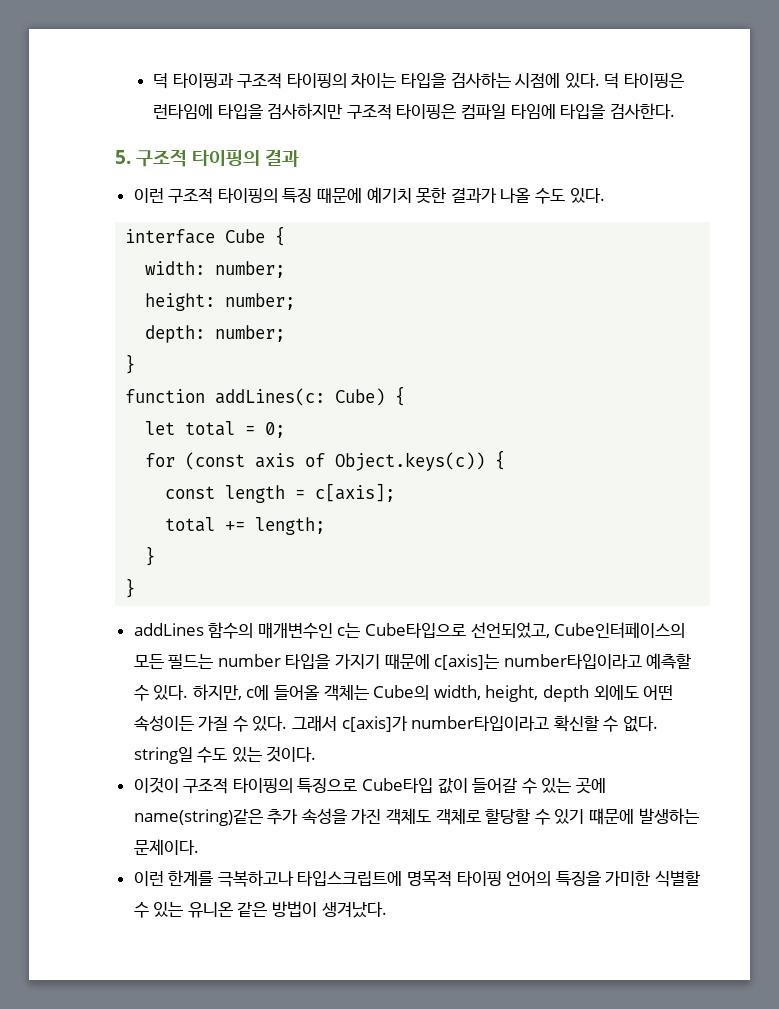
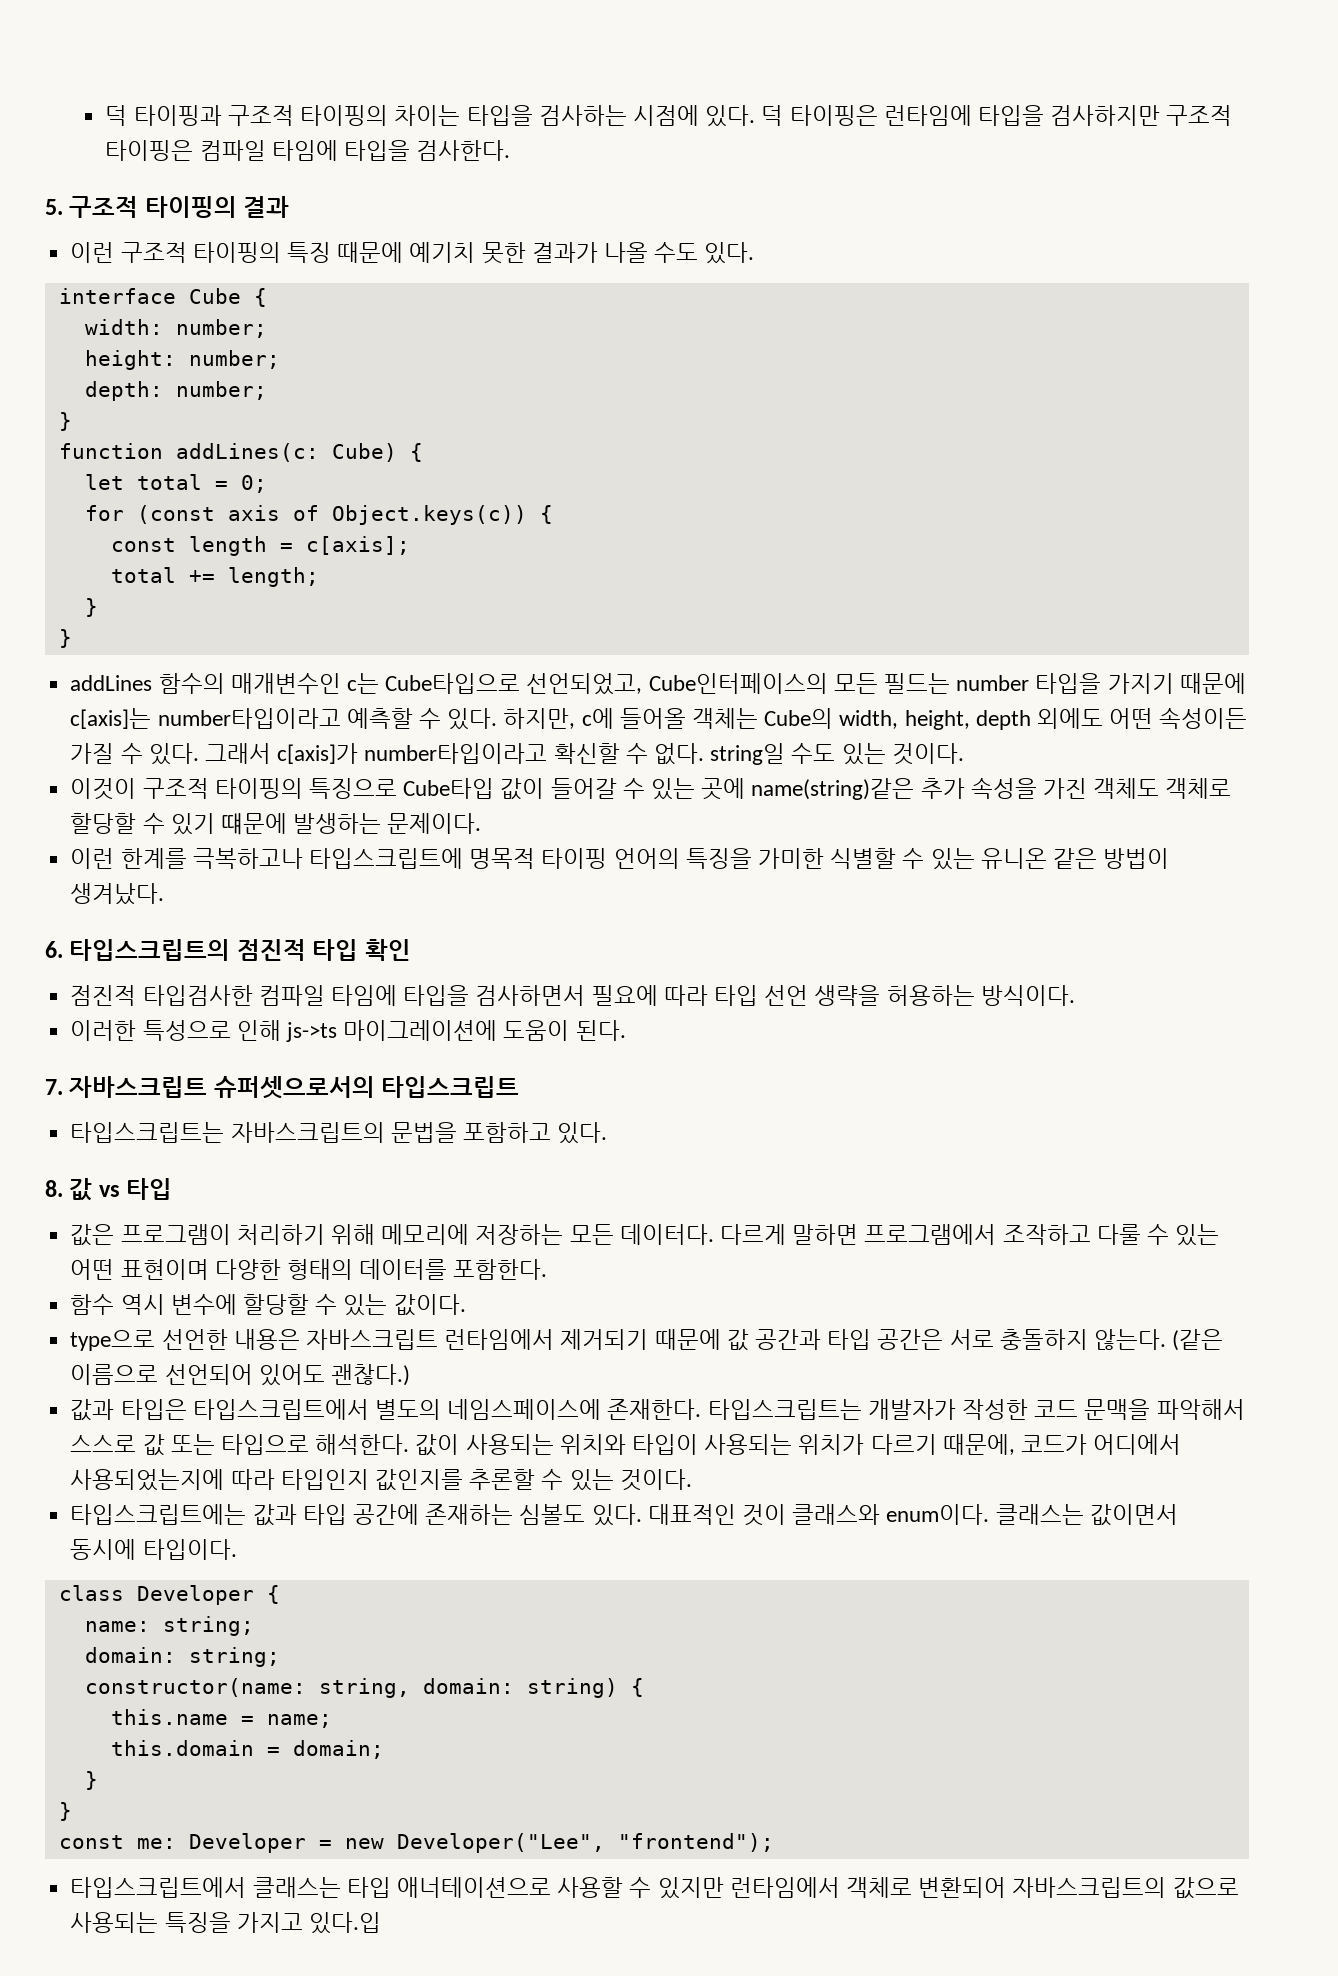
(387, 910) none -> [45,939,411,961] [70,985,1075,1006] [70,1020,626,1042] [45,1076,520,1099] [70,1122,608,1144] [45,1178,173,1201] [70,1224,1220,1246] [70,1259,548,1280] [70,1294,466,1316] [70,1329,1224,1351] [70,1364,410,1386] [70,1399,1245,1421] [70,1434,1182,1456] [70,1469,692,1491] [70,1504,1178,1526] [70,1539,237,1560] [58,1585,280,1605] [84,1616,254,1636] [84,1647,280,1667] [84,1678,644,1698] [110,1709,332,1728] [110,1740,384,1759] [84,1771,98,1790] [58,1802,72,1821] [58,1833,774,1853] [70,1877,1239,1899] [70,1912,381,1934] // 6. 타입스크립트의 점진적 타입 확인 // 점진적 타입검사한 컴파일 타임에 타입을 검사하면서 필요에 따라 타입 선언 생략을 허용하는 방식이다. // 이러한 특성으로 인해 js->ts 마이그레이션에 도움이 된다. // 7. 자바스크립트 슈퍼셋으로서의 타입스크립트 // 타입스크립트는 자바스크립트의 문법을 포함하고 있다. // 8. 값 vs 타입 // 값은 프로그램이 처리하기 위해 메모리에 저장하는 모든 데이터다. 다르게 말하면 프로그램에서 조작하고 다룰 수 있는 어떤 표현이며 다양한 형태의 데이터를 포함한다. // 함수 역시 변수에 할당할 수 있는 값이다. // type으로 선언한 내용은 자바스크립트 런타임에서 제거되기 때문에 값 공간과 타입 공간은 서로 충돌하지 않는다. (같은 이름으로 선언되어 있어도 괜찮다.) // 값과 타입은 타입스크립트에서 별도의 네임스페이스에 존재한다. 타입스크립트는 개발자가 작성한 코드 문맥을 파악해서 스스로 값 또는 타입으로 해석한다. 값이 사용되는 위치와 타입이 사용되는 위치가 다르기 때문에, 코드가 어디에서 사용되었는지에 따라 타입인지 값인지를 추론할 수 있는 것이다. // 타입스크립트에는 값과 타입 공간에 존재하는 심볼도 있다. 대표적인 것이 클래스와 enum이다. 클래스는 값이면서 동시에 타입이다. // class Developer { // name: string; // domain: string; // constructor(name: string, domain: string) { // this.name = name; // this.domain = domain; // } // } // const me: Developer = new Developer("Lee", "frontend"); // 타입스크립트에서 클래스는 타입 애너테이션으로 사용할 수 있지만 런타임에서 객체로 변환되어 자바스크립트의 값으로 사용되는 특징을 가지고 있다.입

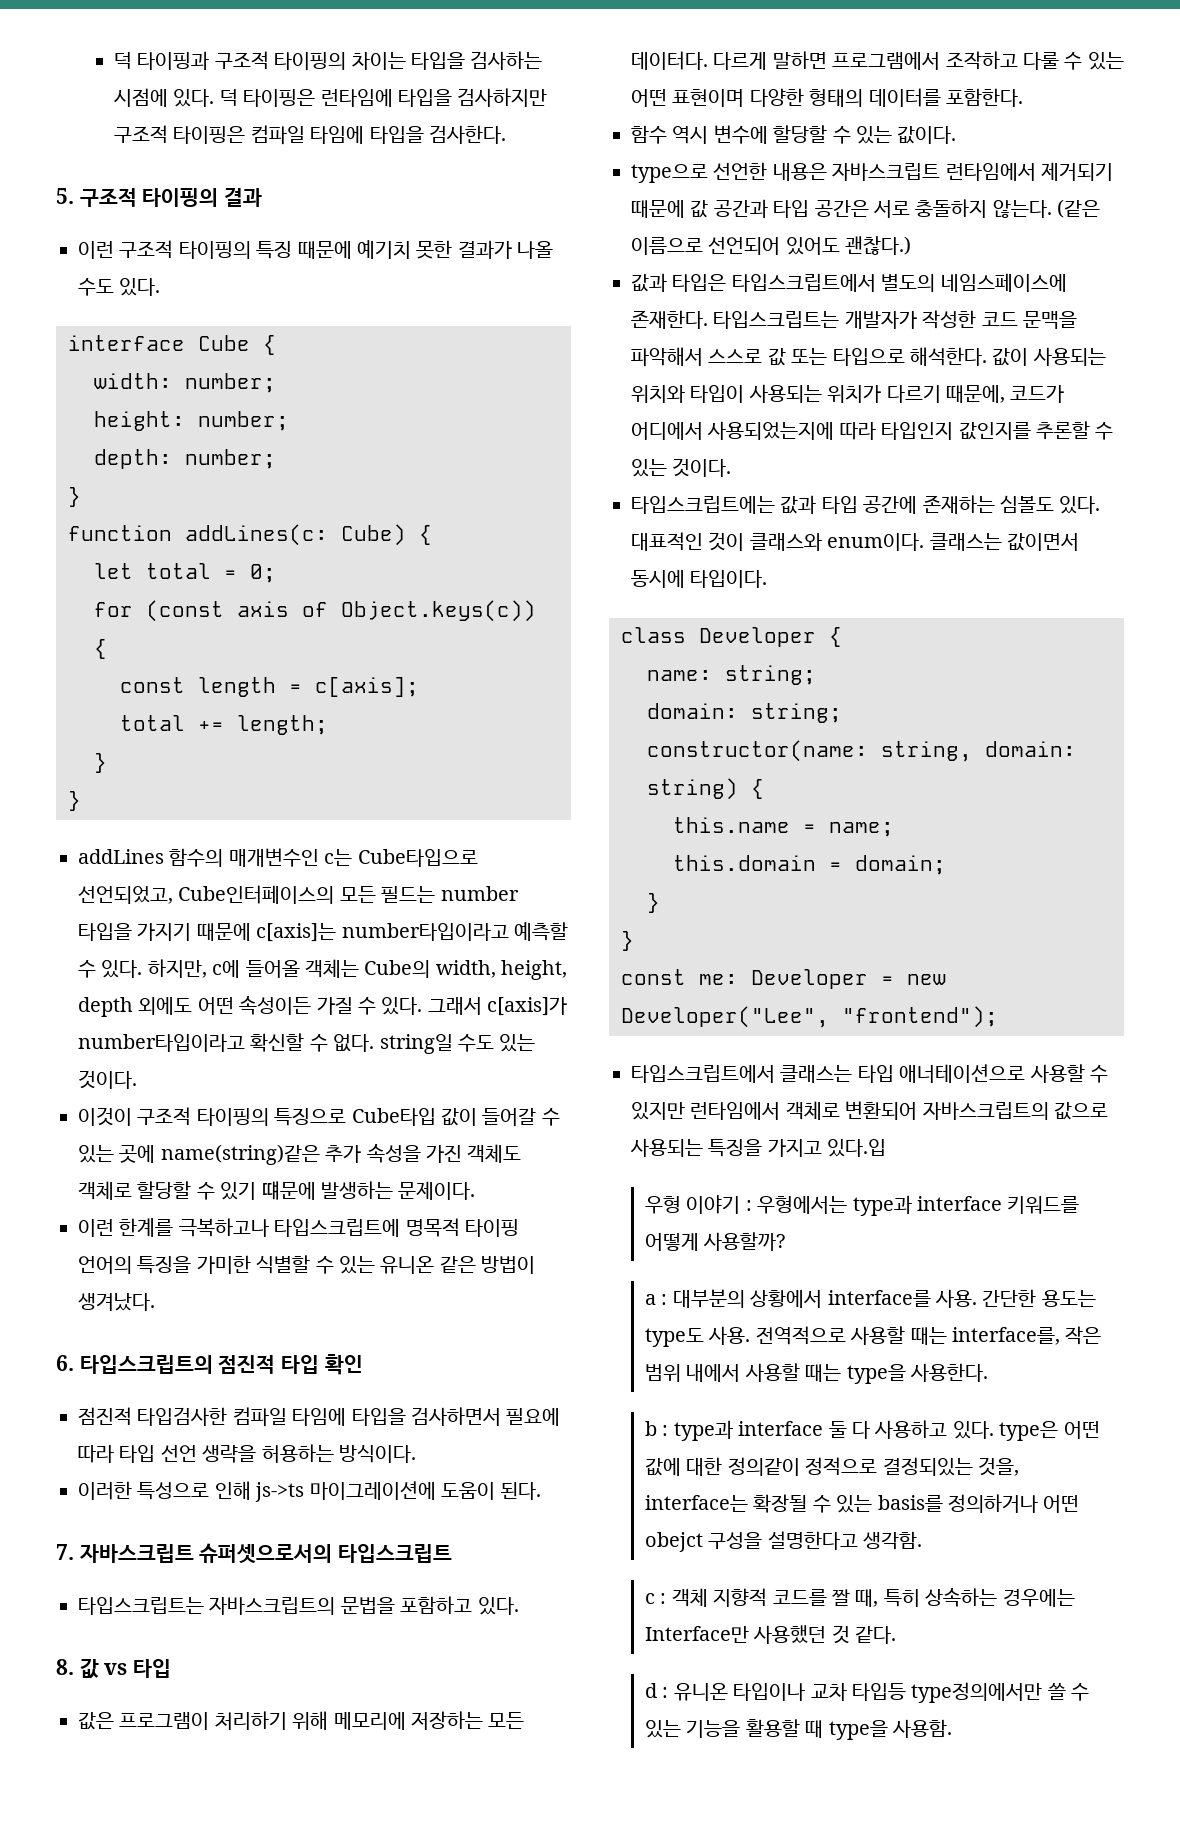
(381, 1923) none -> [645,1195,1080,1216] [645,1232,786,1251] [645,1289,1096,1308] [645,1326,1102,1347] [645,1363,989,1384] [645,1420,1100,1441] [645,1457,1020,1476] [645,1494,1080,1513] [645,1531,923,1552] [645,1587,1075,1607] [645,1625,897,1644] [645,1682,1090,1703] [645,1719,953,1740] // 우형 이야기 : 우형에서는 type과 interface 키워드를 어떻게 사용할까? // a : 대부분의 상황에서 interface를 사용. 간단한 용도는 type도 사용. 전역적으로 사용할 때는 interface를, 작은 범위 내에서 사용할 때는 type을 사용한다. // b : type과 interface 둘 다 사용하고 있다. type은 어떤 값에 대한 정의같이 정적으로 결정되있는 것을, interface는 확장될 수 있는 basis를 정의하거나 어떤 obejct 구성을 설명한다고 생각함. // c : 객체 지향적 코드를 짤 때, 특히 상속하는 경우에는 Interface만 사용했던 것 같다. // d : 유니온 타입이나 교차 타입등 type정의에서만 쓸 수 있는 기능을 활용할 때 type을 사용함.

